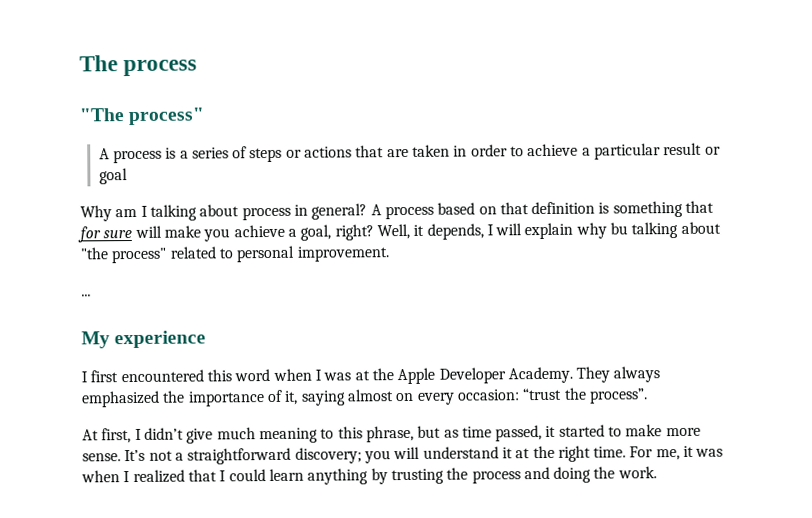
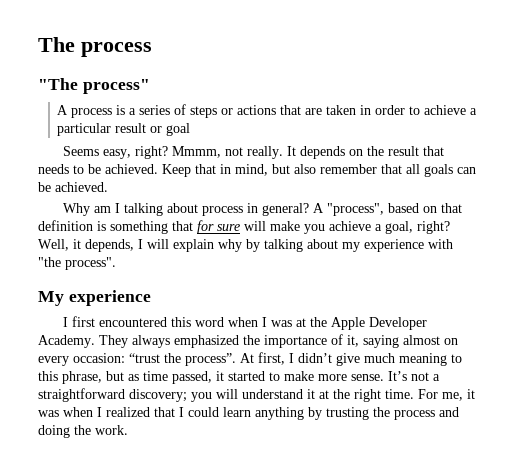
(128, 176) none -> [63,146,445,159] [38,164,476,177] [38,182,108,192] // Seems easy, right? Mmmm, not really. It depends on the result that needs to be achieved. Keep that in mind, but also remember that all goals can be achieved.
[384,205,434,220] process -> [327,203,385,216] "process",
[610,221,721,239] [80,245,390,264] [81,294,91,297] bu talking about "the process" related to personal improvement. // ... -> [246,239,453,252] [38,257,116,270] by talking about my experience with "the process".
(648, 396) // -> (236, 359) none

